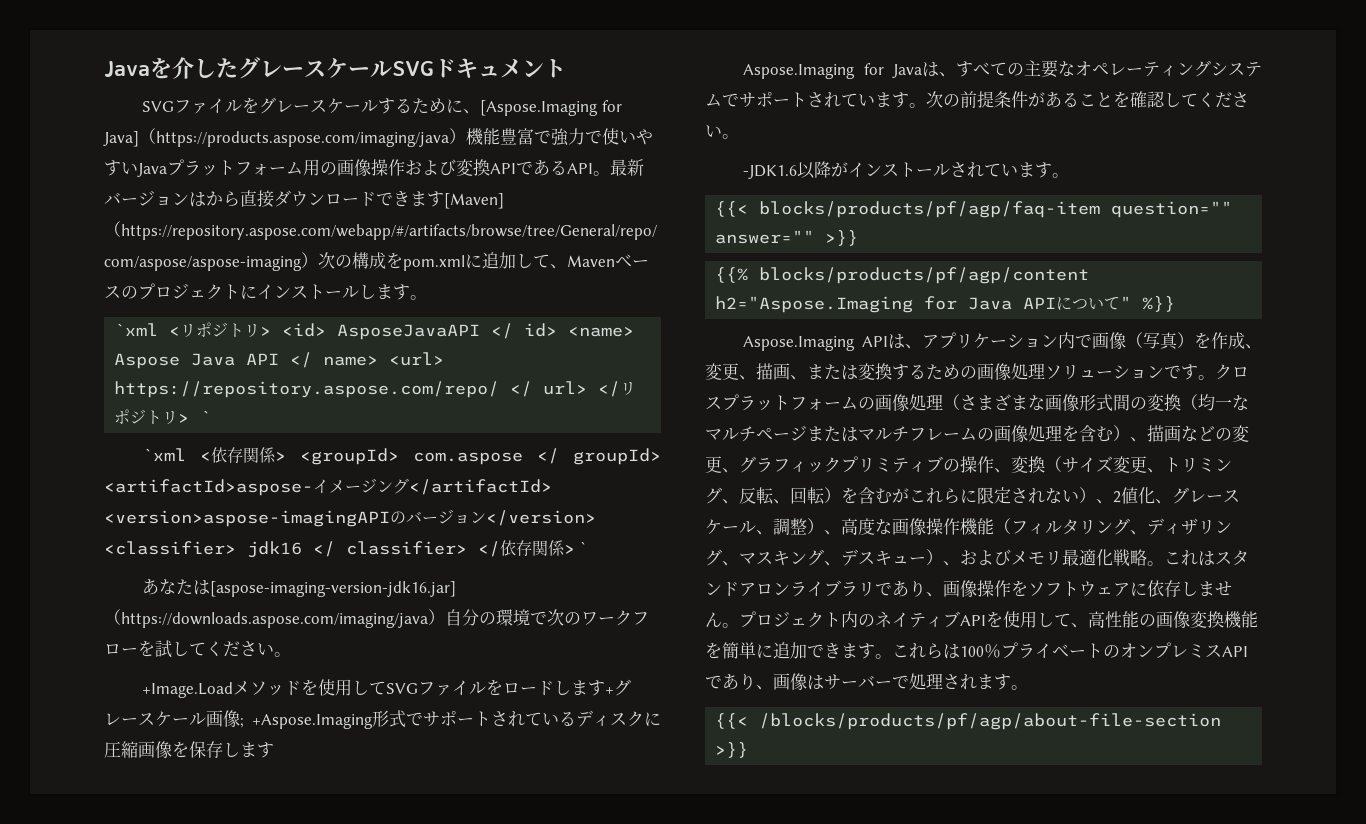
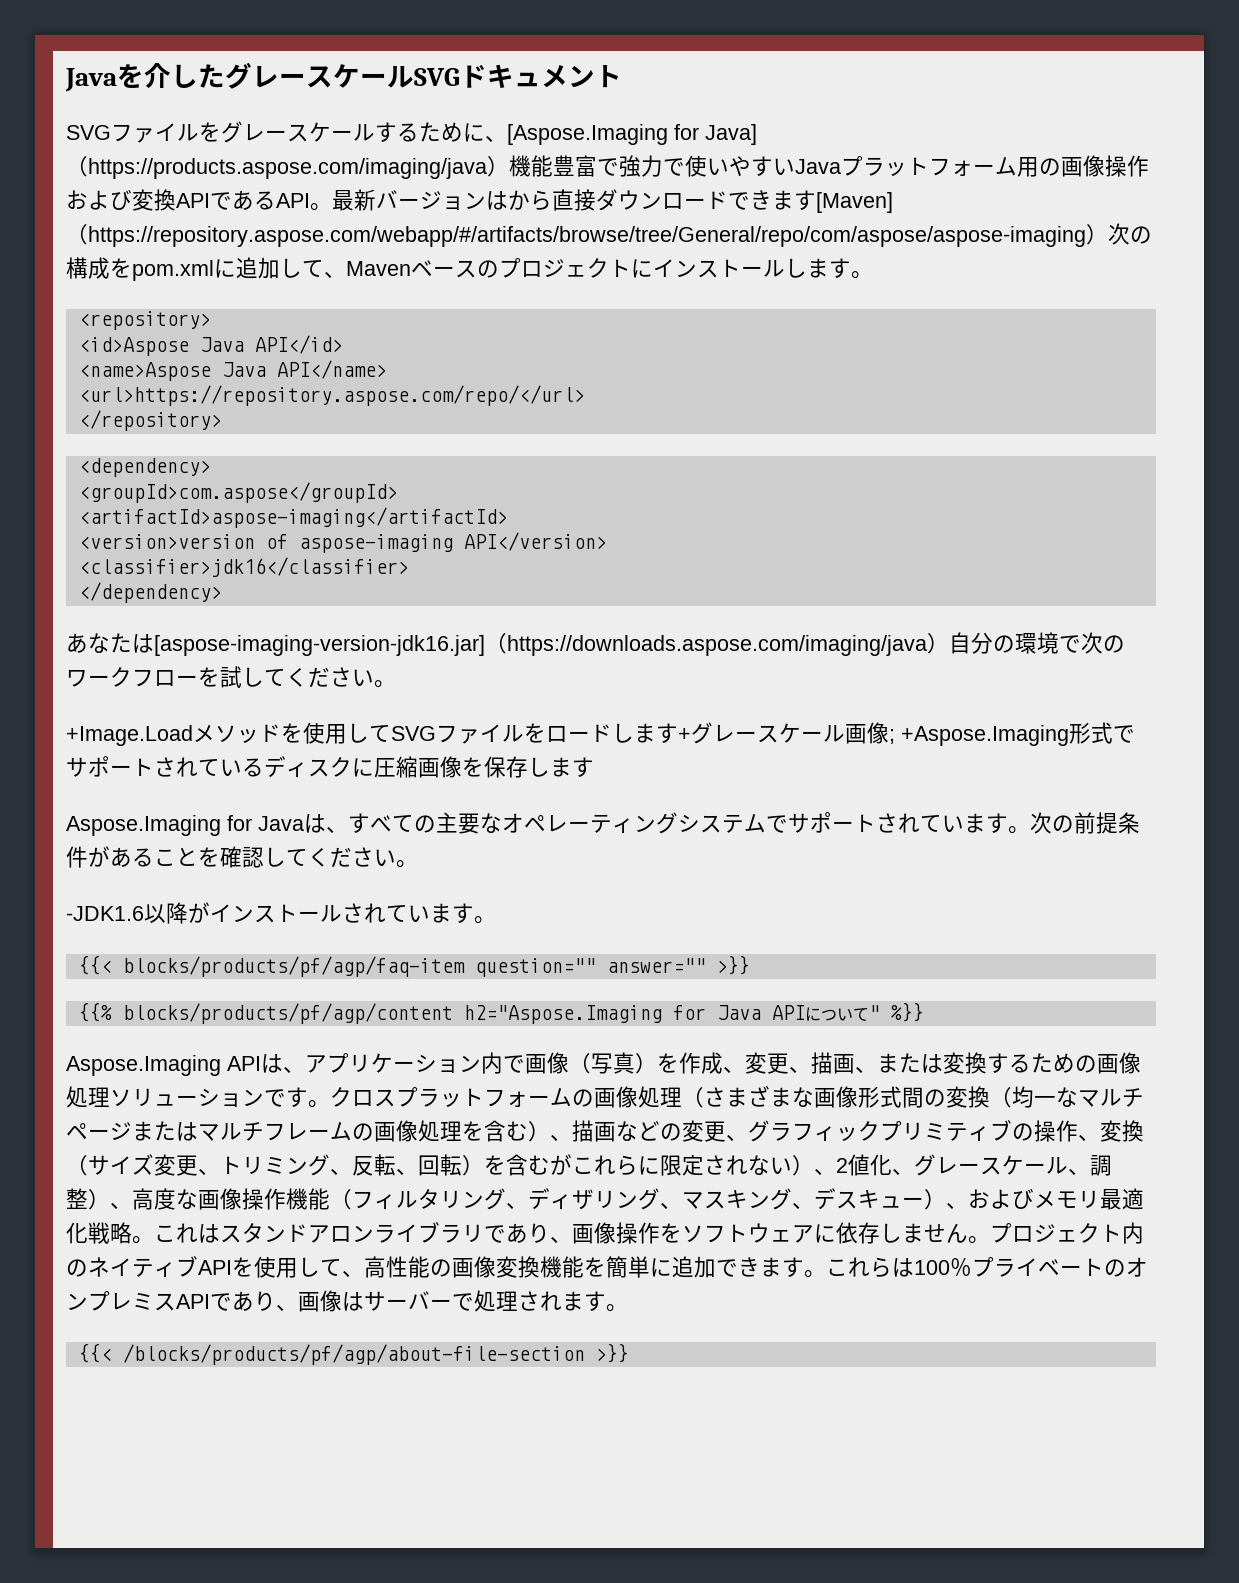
[114,322,635,340] [114,352,445,369] [114,381,637,398] [114,409,212,425] [142,447,661,465] [104,478,552,496] [104,509,596,527] [104,540,587,558] `xml <リポジトリ> <id> AsposeJavaAPI </ id> <name> Aspose Java API </ name> <url> https://repository.aspose.com/repo/ </ url> </リポジトリ> ` // `xml <依存関係> <groupId> com.aspose </ groupId> <artifactId>aspose-イメージング</artifactId> <version>aspose-imagingAPIのバージョン</version> <classifier> jdk16 </ classifier> </依存関係> ` -> [78,311,211,330] [78,335,343,356] [78,360,387,381] [78,385,585,406] [78,410,222,431] [78,458,211,477] [78,482,398,503] [78,507,508,528] [78,532,607,553] [78,557,409,577] [78,582,222,603] <repository> // <id>Aspose Java API</id> // <name>Aspose Java API</name> // <url>https://repository.aspose.com/repo/</url> // </repository> // <dependency> // <groupId>com.aspose</groupId> // <artifactId>aspose-imaging</artifactId> // <version>version of aspose-imaging API</version> // <classifier>jdk16</classifier> // </dependency>

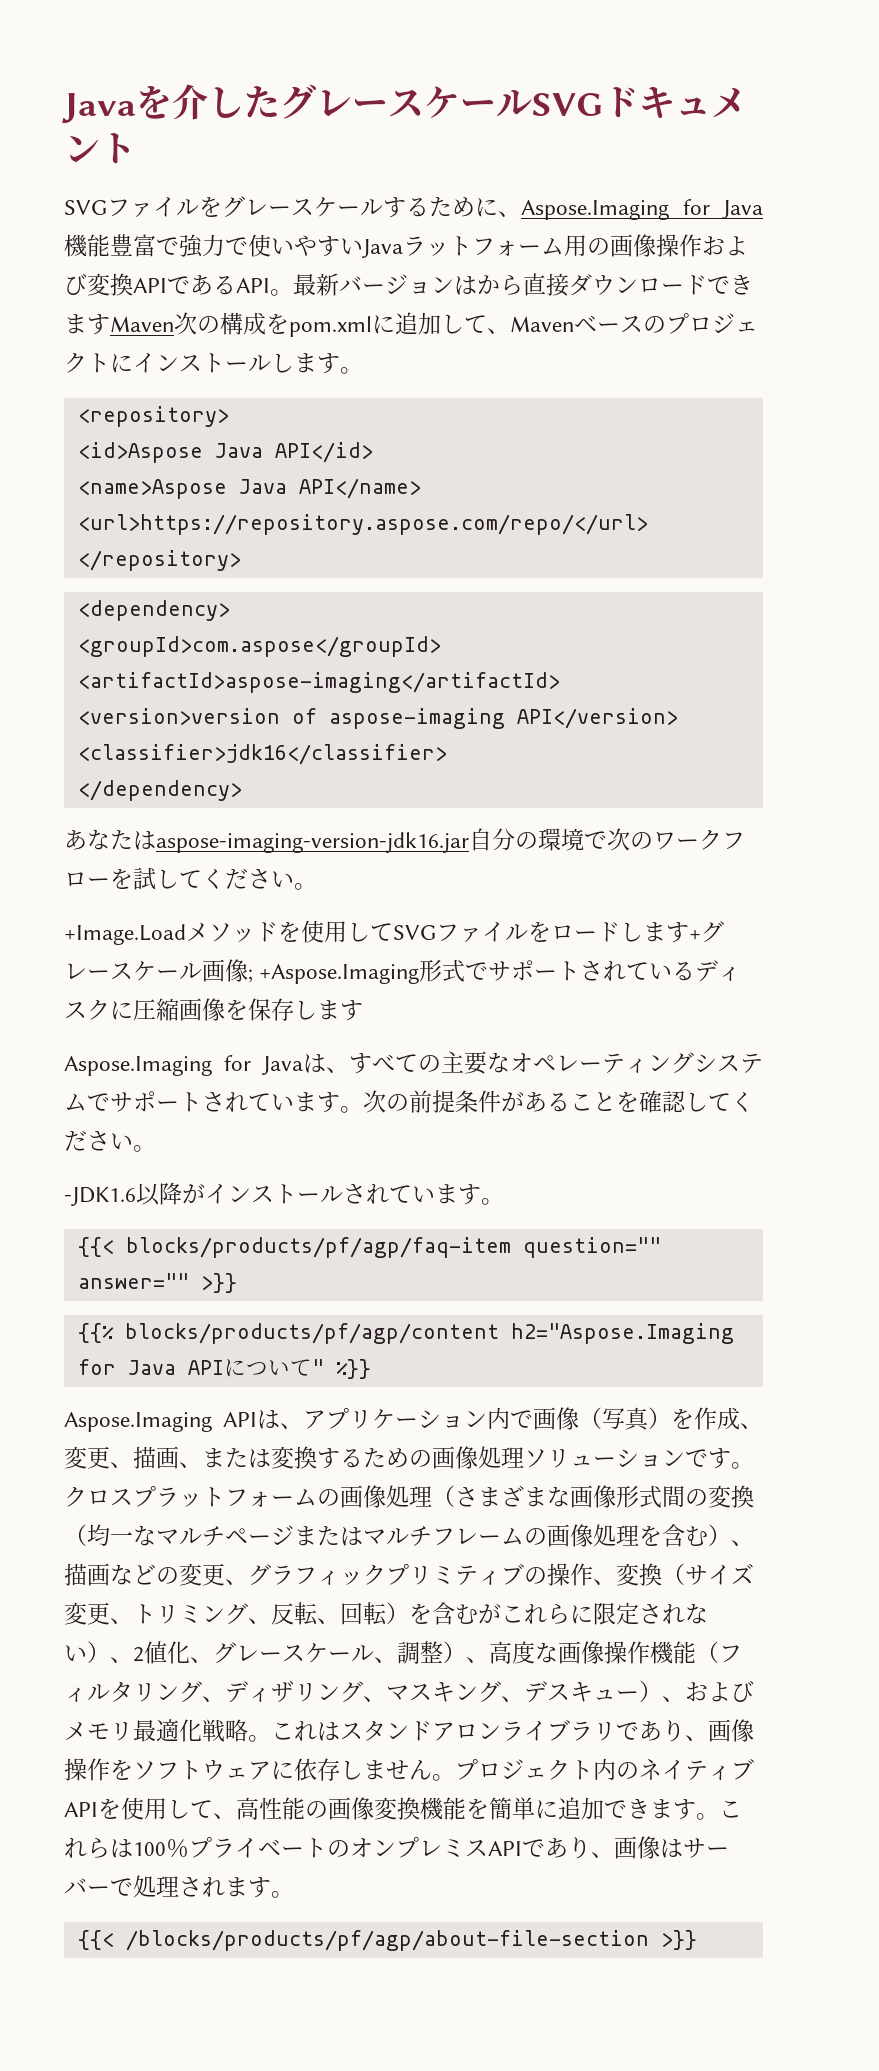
[507,124,757,145] [66,156,509,179] [Aspose.Imaging for Java]（https://products.aspose.com/imaging/java） -> [521,199,763,220] Aspose.Imaging for Java
[841,156,863,176] プ -> (403, 248) none
[816,192,893,213] [66,224,1108,247] [Maven]（https://repository.aspose.com/webapp/#/artifacts/browse/tree/General/repo/com/aspose/aspose-imaging） -> [110,316,174,332] Maven
[154,633,949,656] [aspose-imaging-version-jdk16.jar]（https://downloads.aspose.com/imaging/java） -> [156,832,469,853] aspose-imaging-version-jdk16.jar

